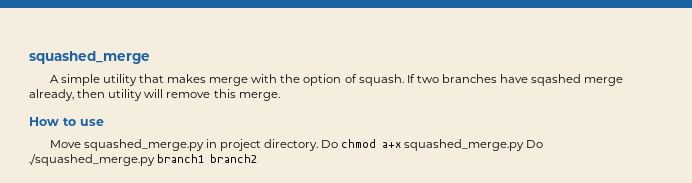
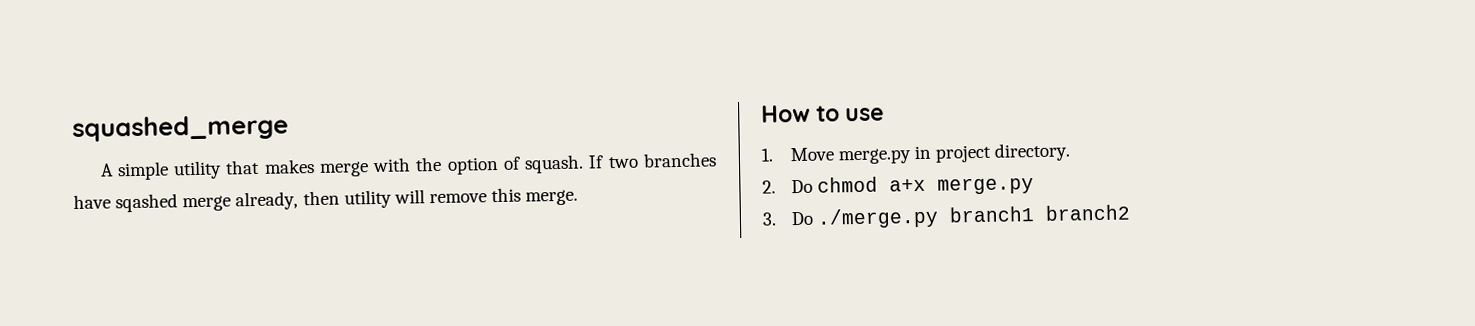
[49,139,204,151] Move squashed_merge.py -> [761,147,912,165] 1. Move merge.py
(319, 145) none -> [762,180,776,194] // 2.
[404,139,544,151] [29,154,155,166] squashed_merge.py Do ./squashed_merge.py -> [936,177,1034,195] [762,207,939,229] merge.py // 3. Do ./merge.py

